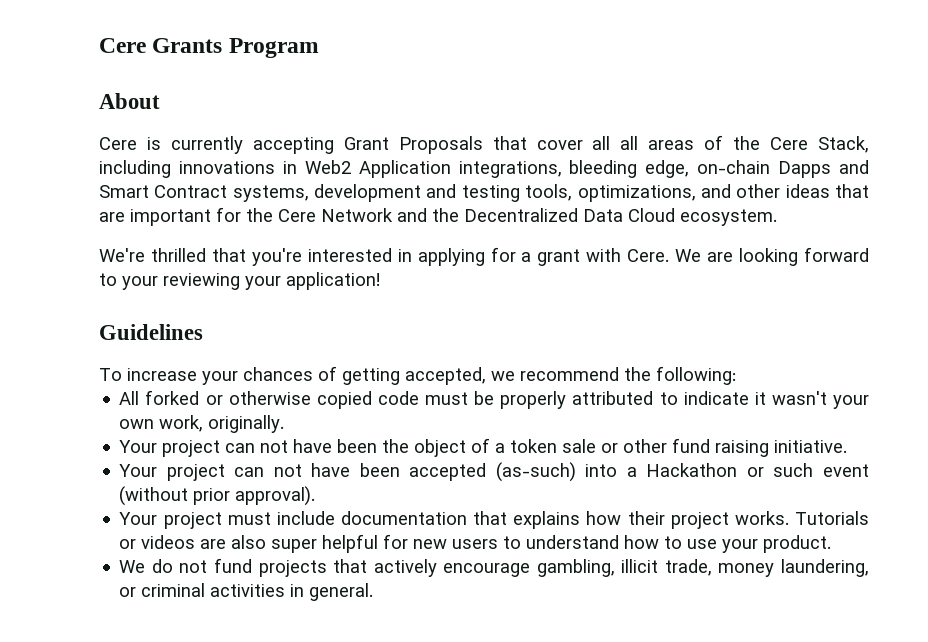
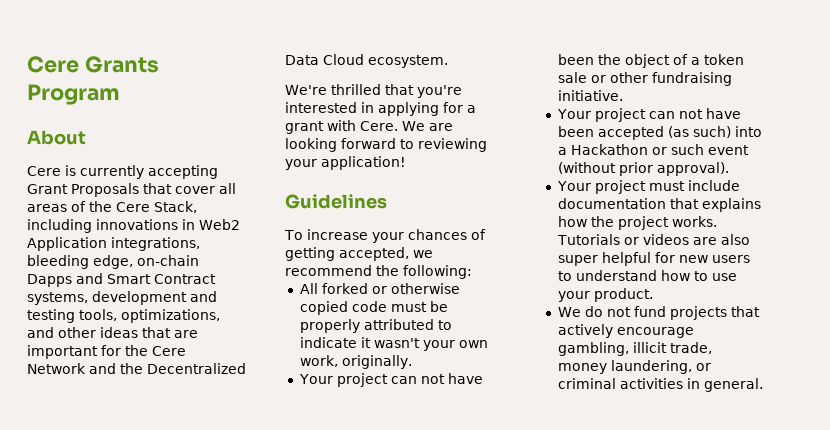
[620,136,639,150] all -> (236, 188) none
[122,276,158,290] your -> (414, 144) none
[672,438,770,457] fund raising -> [651,72,732,86] fundraising
[495,462,576,482] (as-such) -> [667,126,731,138] (as such)
[627,511,665,525] their -> [590,216,614,227] the

